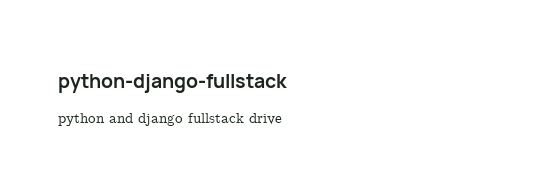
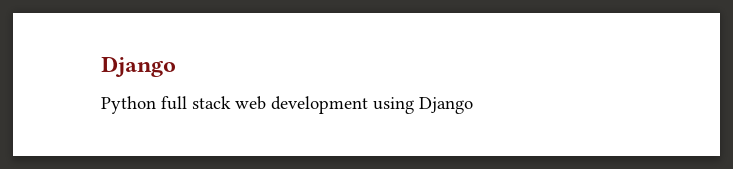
[58,74,287,93] [58,113,282,126] python-django-fullstack // python and django fullstack drive -> [101,56,176,77] [101,96,473,114] Django // Python full stack web development using Django

